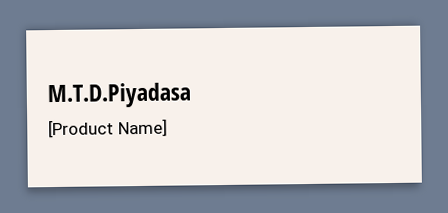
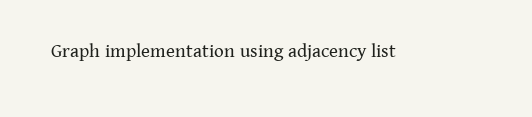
[47,82,191,109] [48,118,168,139] M.T.D.Piyadasa // [Product Name] -> [51,43,396,61] Graph implementation using adjacency list

